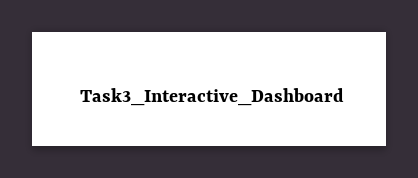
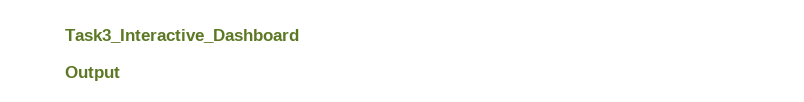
(344, 97) none -> [65,66,120,81] // Output

